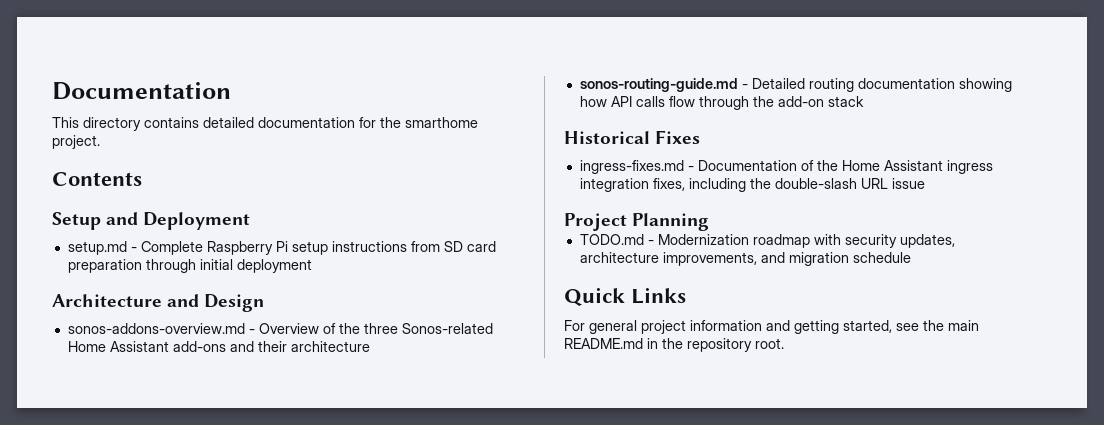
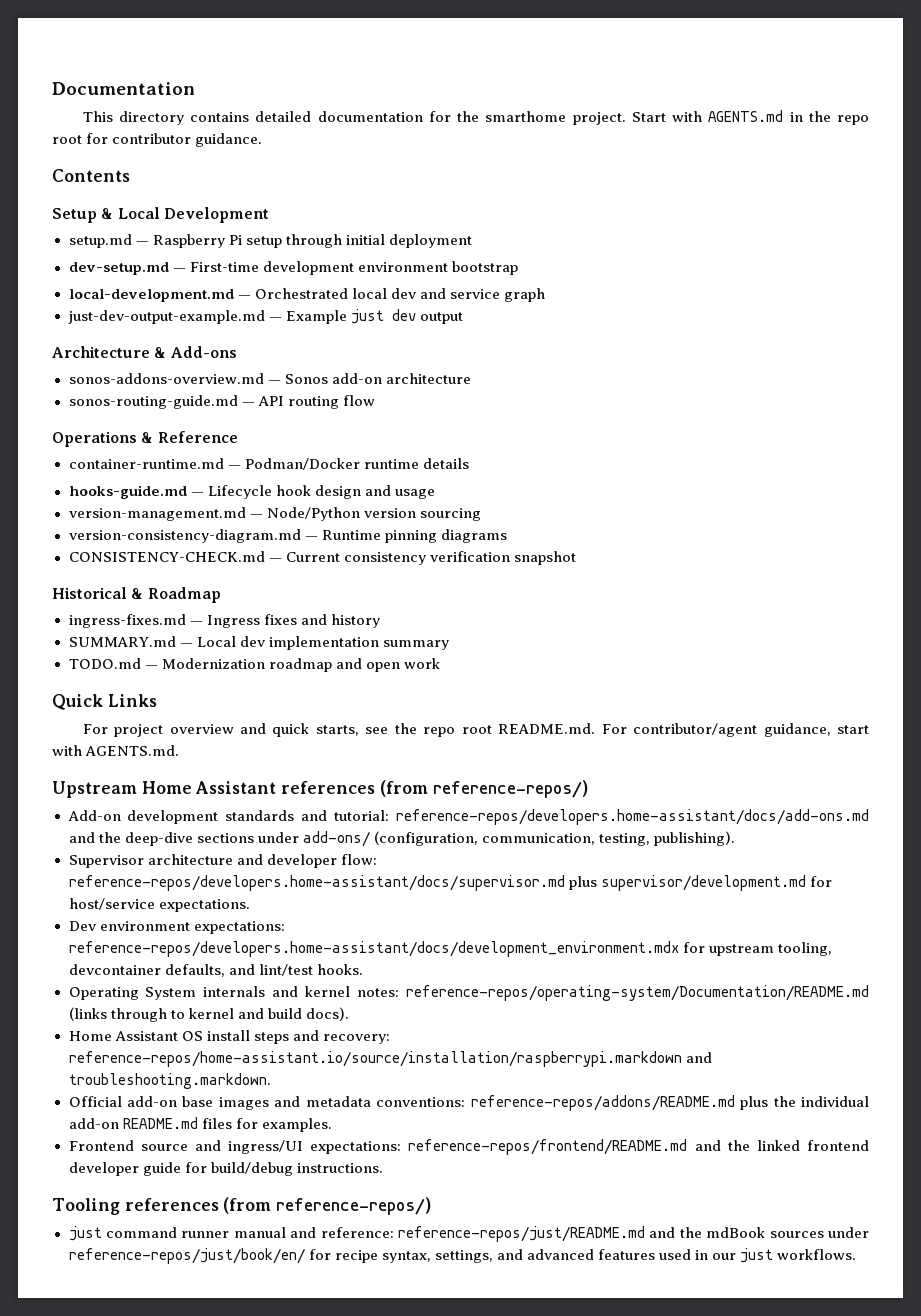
(100, 142) none -> [631,110,869,125] [52,133,263,147] Start with AGENTS.md in the repo root for contributor guidance.
[106,212,251,230] and Deployment -> [101,207,269,223] & Local Development
[130,241,203,255] - Complete -> [135,241,149,245] —
[331,241,496,252] [67,259,312,273] instructions from SD card preparation through initial deployment -> [285,234,472,248] [68,261,518,275] [68,288,545,302] [67,309,463,324] through initial deployment // dev-setup.md — First-time development environment bootstrap // local-development.md — Orchestrated local dev and service graph // just-dev-output-example.md — Example just dev output
[167,294,265,312] and Design -> [154,346,237,358] & Add-ons
[248,323,493,334] [67,341,370,352] [579,78,1012,92] [579,96,864,110] - Overview of the three Sonos-related Home Assistant add-ons and their architecture // sonos-routing-guide.md - Detailed routing documentation showing how API calls flow through the add-on stack -> [267,373,471,384] [68,395,375,409] [52,431,238,447] [68,458,469,470] [68,485,435,499] [68,507,481,521] [68,529,507,543] [68,551,576,565] — Sonos add-on architecture // sonos-routing-guide.md — API routing flow // Operations & Reference // container-runtime.md — Podman/Docker runtime details // hooks-guide.md — Lifecycle hook design and usage // version-management.md — Node/Python version sourcing // version-consistency-diagram.md — Runtime pinning diagrams // CONSISTENCY-CHECK.md — Current consistency verification snapshot
[655,130,701,144] Fixes -> [131,587,221,603] & Roadmap
[687,160,993,174] [579,178,925,192] [564,213,710,231] - Documentation of the Home Assistant ingress integration fixes, including the double-slash URL issue // Project Planning -> [189,614,380,628] [68,636,449,650] — Ingress fixes and history // SUMMARY.md — Local dev implementation summary
[647,240,654,245] - -> [144,665,158,669] —
[813,234,955,248] [579,252,911,266] [564,287,686,306] [564,320,979,334] [564,338,784,352] with security updates, architecture improvements, and migration schedule // Quick Links // For general project information and getting started, see the main README.md in the repository root. -> [335,658,440,672] [52,694,157,710] [82,723,870,737] [52,745,180,756] [52,780,588,798] [67,809,869,825] [68,831,735,847] [68,854,377,868] [68,875,832,891] [68,898,250,912] [68,921,285,934] [68,941,832,957] [68,964,363,977] [68,985,870,1001] [68,1007,349,1022] [68,1030,390,1044] [68,1051,712,1067] [68,1073,271,1089] [68,1095,870,1111] [68,1117,332,1132] [68,1139,869,1155] [68,1162,383,1176] [52,1197,432,1215] [68,1226,869,1242] [68,1248,857,1264] and open work // Quick Links // For project overview and quick starts, see the repo root README.md. For contributor/agent guidance, start with AGENTS.md. // Upstream Home Assistant references (from reference-repos/) // Add-on development standards and tutorial: reference-repos/developers.home-assistant/docs/add-ons.md and the deep-dive sections under add-ons/ (configuration, communication, testing, publishing). // Supervisor architecture and developer flow: reference-repos/developers.home-assistant/docs/supervisor.md plus supervisor/development.md for host/service expectations. // Dev environment expectations: reference-repos/developers.home-assistant/docs/development_environment.mdx for upstream tooling, devcontainer defaults, and lint/test hooks. // Operating System internals and kernel notes: reference-repos/operating-system/Documentation/README.md (links through to kernel and build docs). // Home Assistant OS install steps and recovery: reference-repos/home-assistant.io/source/installation/raspberrypi.markdown and troubleshooting.markdown. // Official add-on base images and metadata conventions: reference-repos/addons/README.md plus the individual add-on README.md files for examples. // Frontend source and ingress/UI expectations: reference-repos/frontend/README.md and the linked frontend developer guide for build/debug instructions. // Tooling references (from reference-repos/) // just command runner manual and reference: reference-repos/just/README.md and the mdBook sources under reference-repos/just/book/en/ for recipe syntax, settings, and advanced features used in our just workflows.

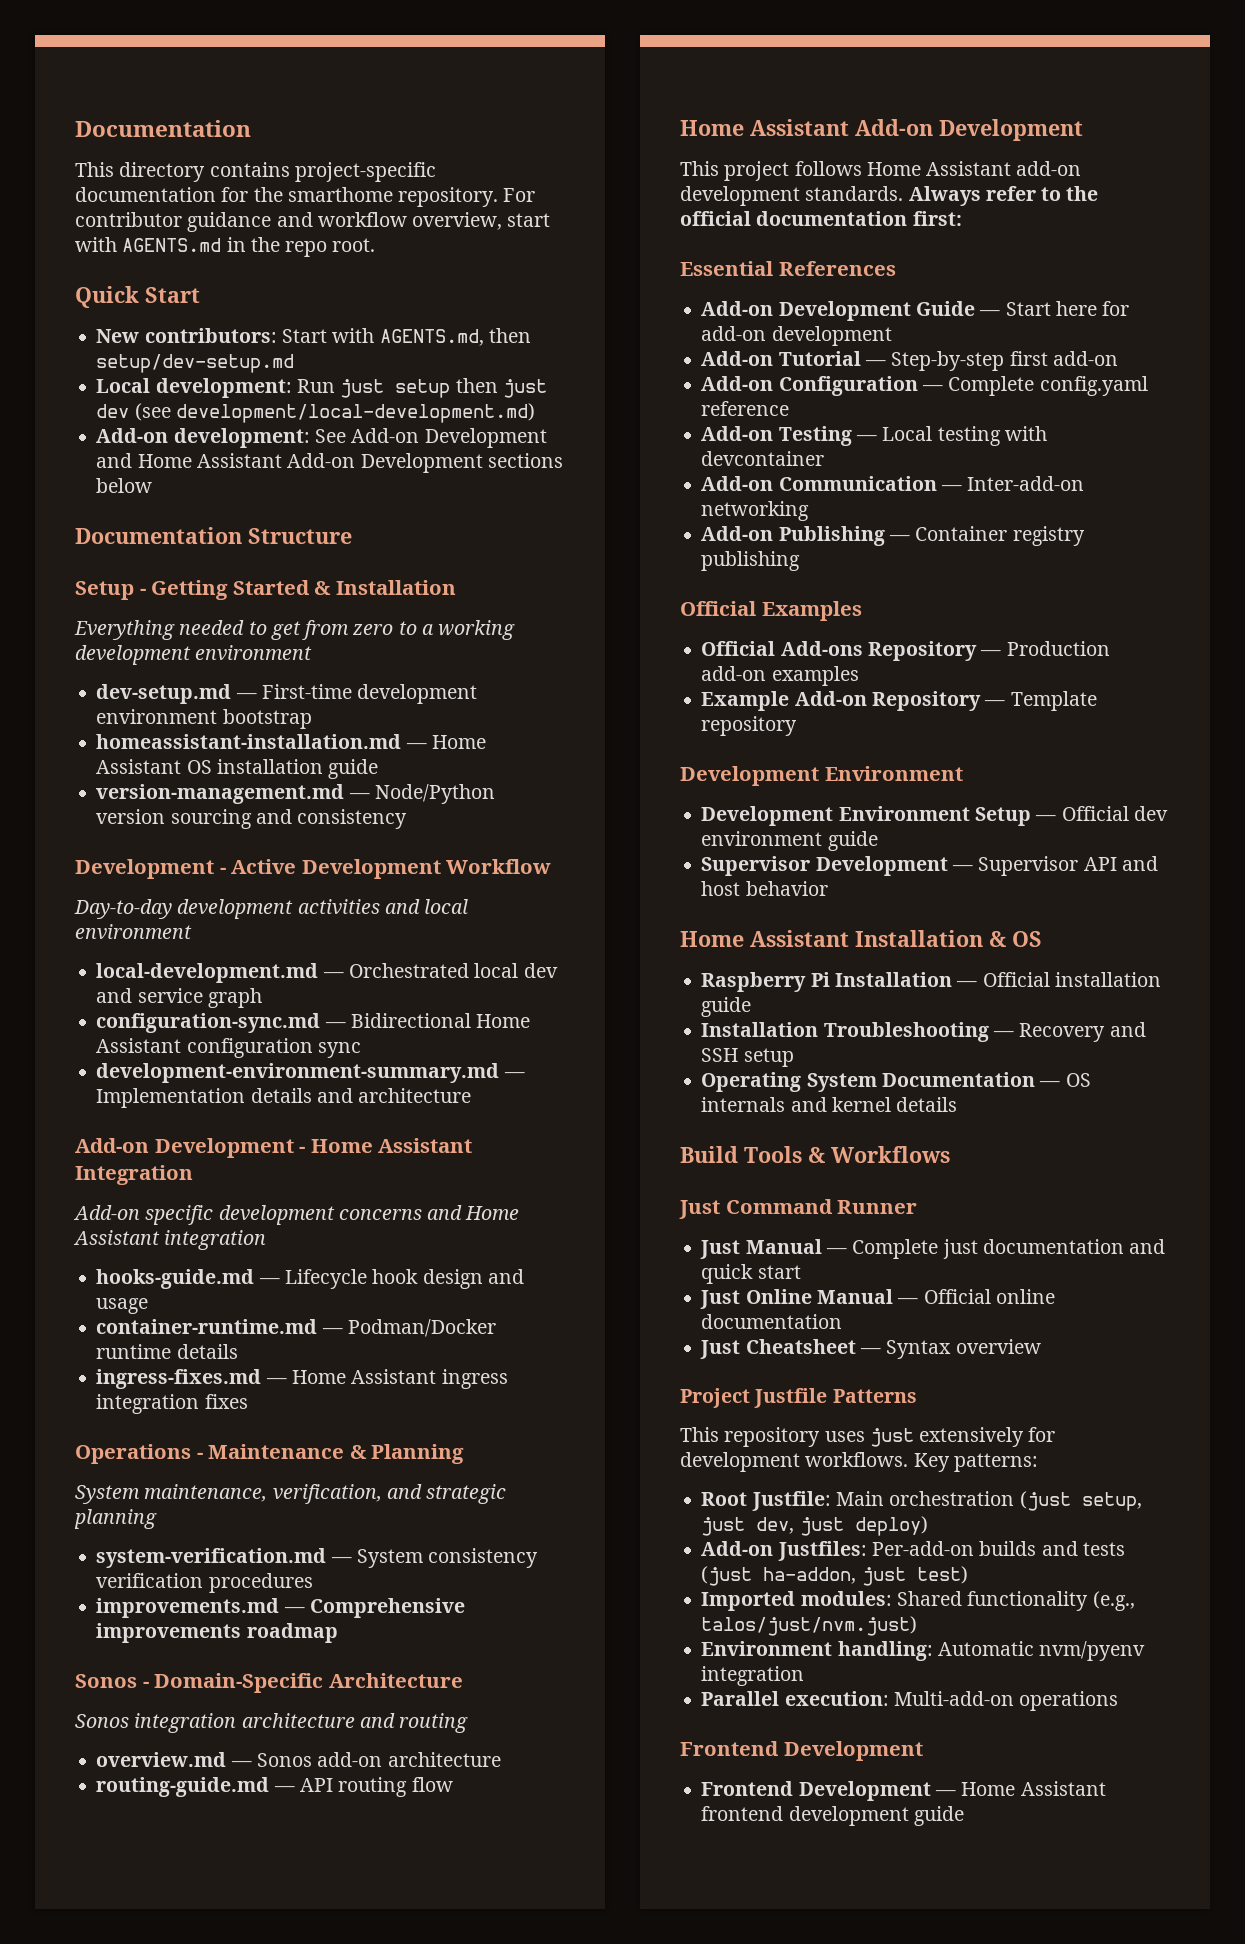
[255,111,312,122] detailed -> [294,162,436,182] project-specific
[572,112,666,125] project. Start -> [398,187,536,207] [75,212,551,232] repository. For contributor guidance and workflow overview, start
[52,133,263,147] [52,169,130,182] [52,207,269,223] [68,234,472,248] root for contributor guidance. // Contents // Setup & Local Development // setup.md — Raspberry Pi setup through initial deployment -> [332,238,376,252] [75,286,200,308] [96,328,531,346] [96,354,295,373] [96,378,547,398] [96,403,535,423] [96,428,547,448] [96,453,563,473] [96,478,153,493] [75,527,352,544] [75,580,456,600] [74,620,516,640] [75,645,313,665] root. // Quick Start // New contributors: Start with AGENTS.md, then setup/dev-setup.md // Local development: Run just setup then just dev (see development/local-development.md) // Add-on development: See Add-on Development and Home Assistant Add-on Development sections below // Documentation Structure // Setup - Getting Started & Installation // Everything needed to get from zero to a working development environment
(518, 268) none -> [96,734,486,749] [96,759,379,779] [96,784,495,804] [96,809,408,829] [75,859,552,879] [74,899,469,919] [75,924,192,939] // homeassistant-installation.md — Home Assistant OS installation guide // version-management.md — Node/Python version sourcing and consistency // Development - Active Development Workflow // Day-to-day development activities and local environment
[67,309,463,324] [52,346,237,358] [68,373,471,384] [68,395,375,409] [52,431,238,447] [68,458,469,470] just-dev-output-example.md — Example just dev output // Architecture & Add-ons // sonos-addons-overview.md — Sonos add-on architecture // sonos-routing-guide.md — API routing flow // Operations & Reference // container-runtime.md — Podman/Docker runtime details -> [96,1013,531,1033] [96,1038,361,1058] [96,1063,525,1083] [96,1088,472,1108] [75,1138,473,1158] [75,1165,193,1185] [73,1205,520,1225] [73,1230,267,1250] configuration-sync.md — Bidirectional Home Assistant configuration sync // development-environment-summary.md — Implementation details and architecture // Add-on Development - Home Assistant Integration // Add-on specific development concerns and Home Assistant integration
[68,507,481,521] [68,529,507,543] [68,551,576,565] [52,587,221,603] [68,614,380,628] [68,636,449,650] [68,658,440,672] [52,694,157,710] [82,723,870,737] [52,745,180,756] [52,780,588,798] [67,809,869,825] [68,831,735,847] [68,854,377,868] [68,875,832,891] [68,898,250,912] [68,921,285,934] [68,941,832,957] [68,964,363,977] [68,985,870,1001] [68,1007,349,1022] [68,1030,390,1044] [68,1051,712,1067] [68,1073,271,1089] [68,1095,870,1111] [68,1117,332,1132] [68,1139,869,1155] [68,1162,383,1176] [52,1197,432,1215] [68,1226,869,1242] [68,1248,857,1264] version-management.md — Node/Python version sourcing // version-consistency-diagram.md — Runtime pinning diagrams // CONSISTENCY-CHECK.md — Current consistency verification snapshot // Historical & Roadmap // ingress-fixes.md — Ingress fixes and history // SUMMARY.md — Local dev implementation summary // TODO.md — Modernization roadmap and open work // Quick Links // For project overview and quick starts, see the repo root README.md. For contributor/agent guidance, start with AGENTS.md. // Upstream Home Assistant references (from reference-repos/) // Add-on development standards and tutorial: reference-repos/developers.home-assistant/docs/add-ons.md and the deep-dive sections under add-ons/ (configuration, communication, testing, publishing). // Supervisor architecture and developer flow: reference-repos/developers.home-assistant/docs/supervisor.md plus supervisor/development.md for host/service expectations. // Dev environment expectations: reference-repos/developers.home-assistant/docs/development_environment.mdx for upstream tooling, devcontainer defaults, and lint/test hooks. // Operating System internals and kernel notes: reference-repos/operating-system/Documentation/README.md (links through to kernel and build docs). // Home Assistant OS install steps and recovery: reference-repos/home-assistant.io/source/installation/raspberrypi.markdown and troubleshooting.markdown. // Official add-on base images and metadata conventions: reference-repos/addons/README.md plus the individual add-on README.md files for examples. // Frontend source and ingress/UI expectations: reference-repos/frontend/README.md and the linked frontend developer guide for build/debug instructions. // Tooling references (from reference-repos/) // just command runner manual and reference: reference-repos/just/README.md and the mdBook sources under reference-repos/just/book/en/ for recipe syntax, settings, and advanced features used in our just workflows. -> [96,1319,496,1337] [96,1344,238,1359] [96,1369,508,1389] [96,1394,248,1414] [75,1444,465,1464] [75,1484,507,1504] [74,1509,157,1529] [96,1548,539,1568] [96,1573,313,1593] [96,1598,465,1618] [96,1623,338,1643] [75,1673,463,1693] [75,1713,469,1733] [96,1752,501,1767] [96,1777,453,1797] [680,119,1083,141] [680,161,1082,181] [680,186,1099,206] [680,211,962,226] [680,261,896,276] [701,301,1130,321] [701,326,892,346] [701,351,1118,371] [701,376,1148,396] [701,401,790,416] [701,426,1047,446] [701,451,825,466] [701,476,1085,491] [701,501,810,521] [701,526,1085,546] [701,551,801,571] [680,601,862,621] [701,641,1110,661] [701,666,859,686] [701,691,1097,711] [701,716,798,736] [680,766,963,786] [701,806,1168,826] [701,831,878,851] [701,856,1158,876] [701,881,828,896] [680,930,1042,947] [701,972,1161,992] [701,997,752,1017] [701,1022,1146,1042] [701,1048,794,1067] [701,1072,1091,1092] [701,1097,958,1112] [680,1146,950,1163] [679,1199,918,1219] [700,1239,1166,1259] [701,1264,801,1284] [700,1289,1055,1309] [701,1314,843,1329] [700,1339,1041,1359] [680,1388,917,1408] [680,1427,1056,1447] [680,1452,1038,1472] [701,1491,1142,1511] [701,1516,928,1536] [701,1541,1125,1561] [701,1566,968,1586] [701,1591,1135,1611] [701,1616,918,1636] [701,1641,1146,1661] [701,1666,805,1686] [701,1691,1119,1711] [680,1741,923,1761] [701,1781,1106,1801] [701,1806,964,1826] container-runtime.md — Podman/Docker runtime details // ingress-fixes.md — Home Assistant ingress integration fixes // Operations - Maintenance & Planning // System maintenance, verification, and strategic planning // system-verification.md — System consistency verification procedures // improvements.md — Comprehensive improvements roadmap // Sonos - Domain-Specific Architecture // Sonos integration architecture and routing // overview.md — Sonos add-on architecture // routing-guide.md — API routing flow // Home Assistant Add-on Development // This project follows Home Assistant add-on development standards. Always refer to the official documentation first: // Essential References // Add-on Development Guide — Start here for add-on development // Add-on Tutorial — Step-by-step first add-on // Add-on Configuration — Complete config.yaml reference // Add-on Testing — Local testing with devcontainer // Add-on Communication — Inter-add-on networking // Add-on Publishing — Container registry publishing // Official Examples // Official Add-ons Repository — Production add-on examples // Example Add-on Repository — Template repository // Development Environment // Development Environment Setup — Official dev environment guide // Supervisor Development — Supervisor API and host behavior // Home Assistant Installation & OS // Raspberry Pi Installation — Official installation guide // Installation Troubleshooting — Recovery and SSH setup // Operating System Documentation — OS internals and kernel details // Build Tools & Workflows // Just Command Runner // Just Manual — Complete just documentation and quick start // Just Online Manual — Official online documentation // Just Cheatsheet — Syntax overview // Project Justfile Patterns // This repository uses just extensively for development workflows. Key patterns: // Root Justfile: Main orchestration (just setup, just dev, just deploy) // Add-on Justfiles: Per-add-on builds and tests (just ha-addon, just test) // Imported modules: Shared functionality (e.g., talos/just/nvm.just) // Environment handling: Automatic nvm/pyenv integration // Parallel execution: Multi-add-on operations // Frontend Development // Frontend Development — Home Assistant frontend development guide

